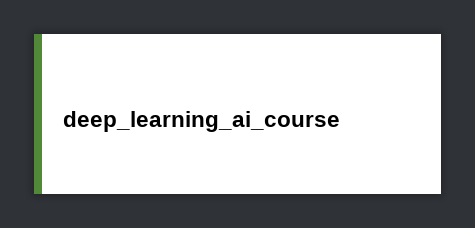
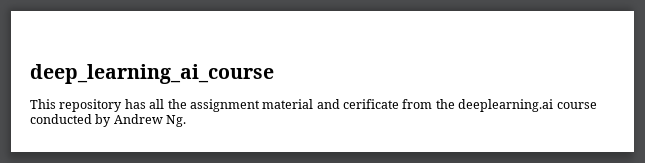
(340, 121) none -> [30,99,597,112] [30,114,187,127] // This repository has all the assignment material and cerificate from the deeplearning.ai course conducted by Andrew Ng.

